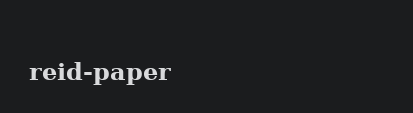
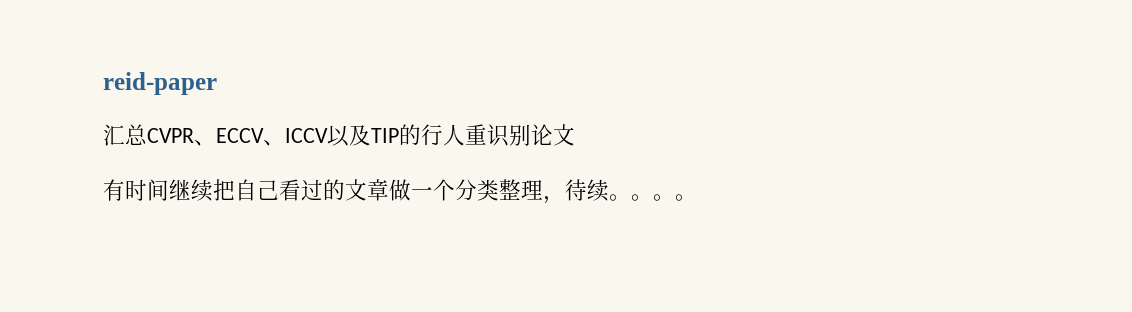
(171, 73) none -> [103,124,575,147] [103,179,697,204] // 汇总CVPR、ECCV、ICCV以及TIP的行人重识别论文 // 有时间继续把自己看过的文章做一个分类整理，待续。。。。

